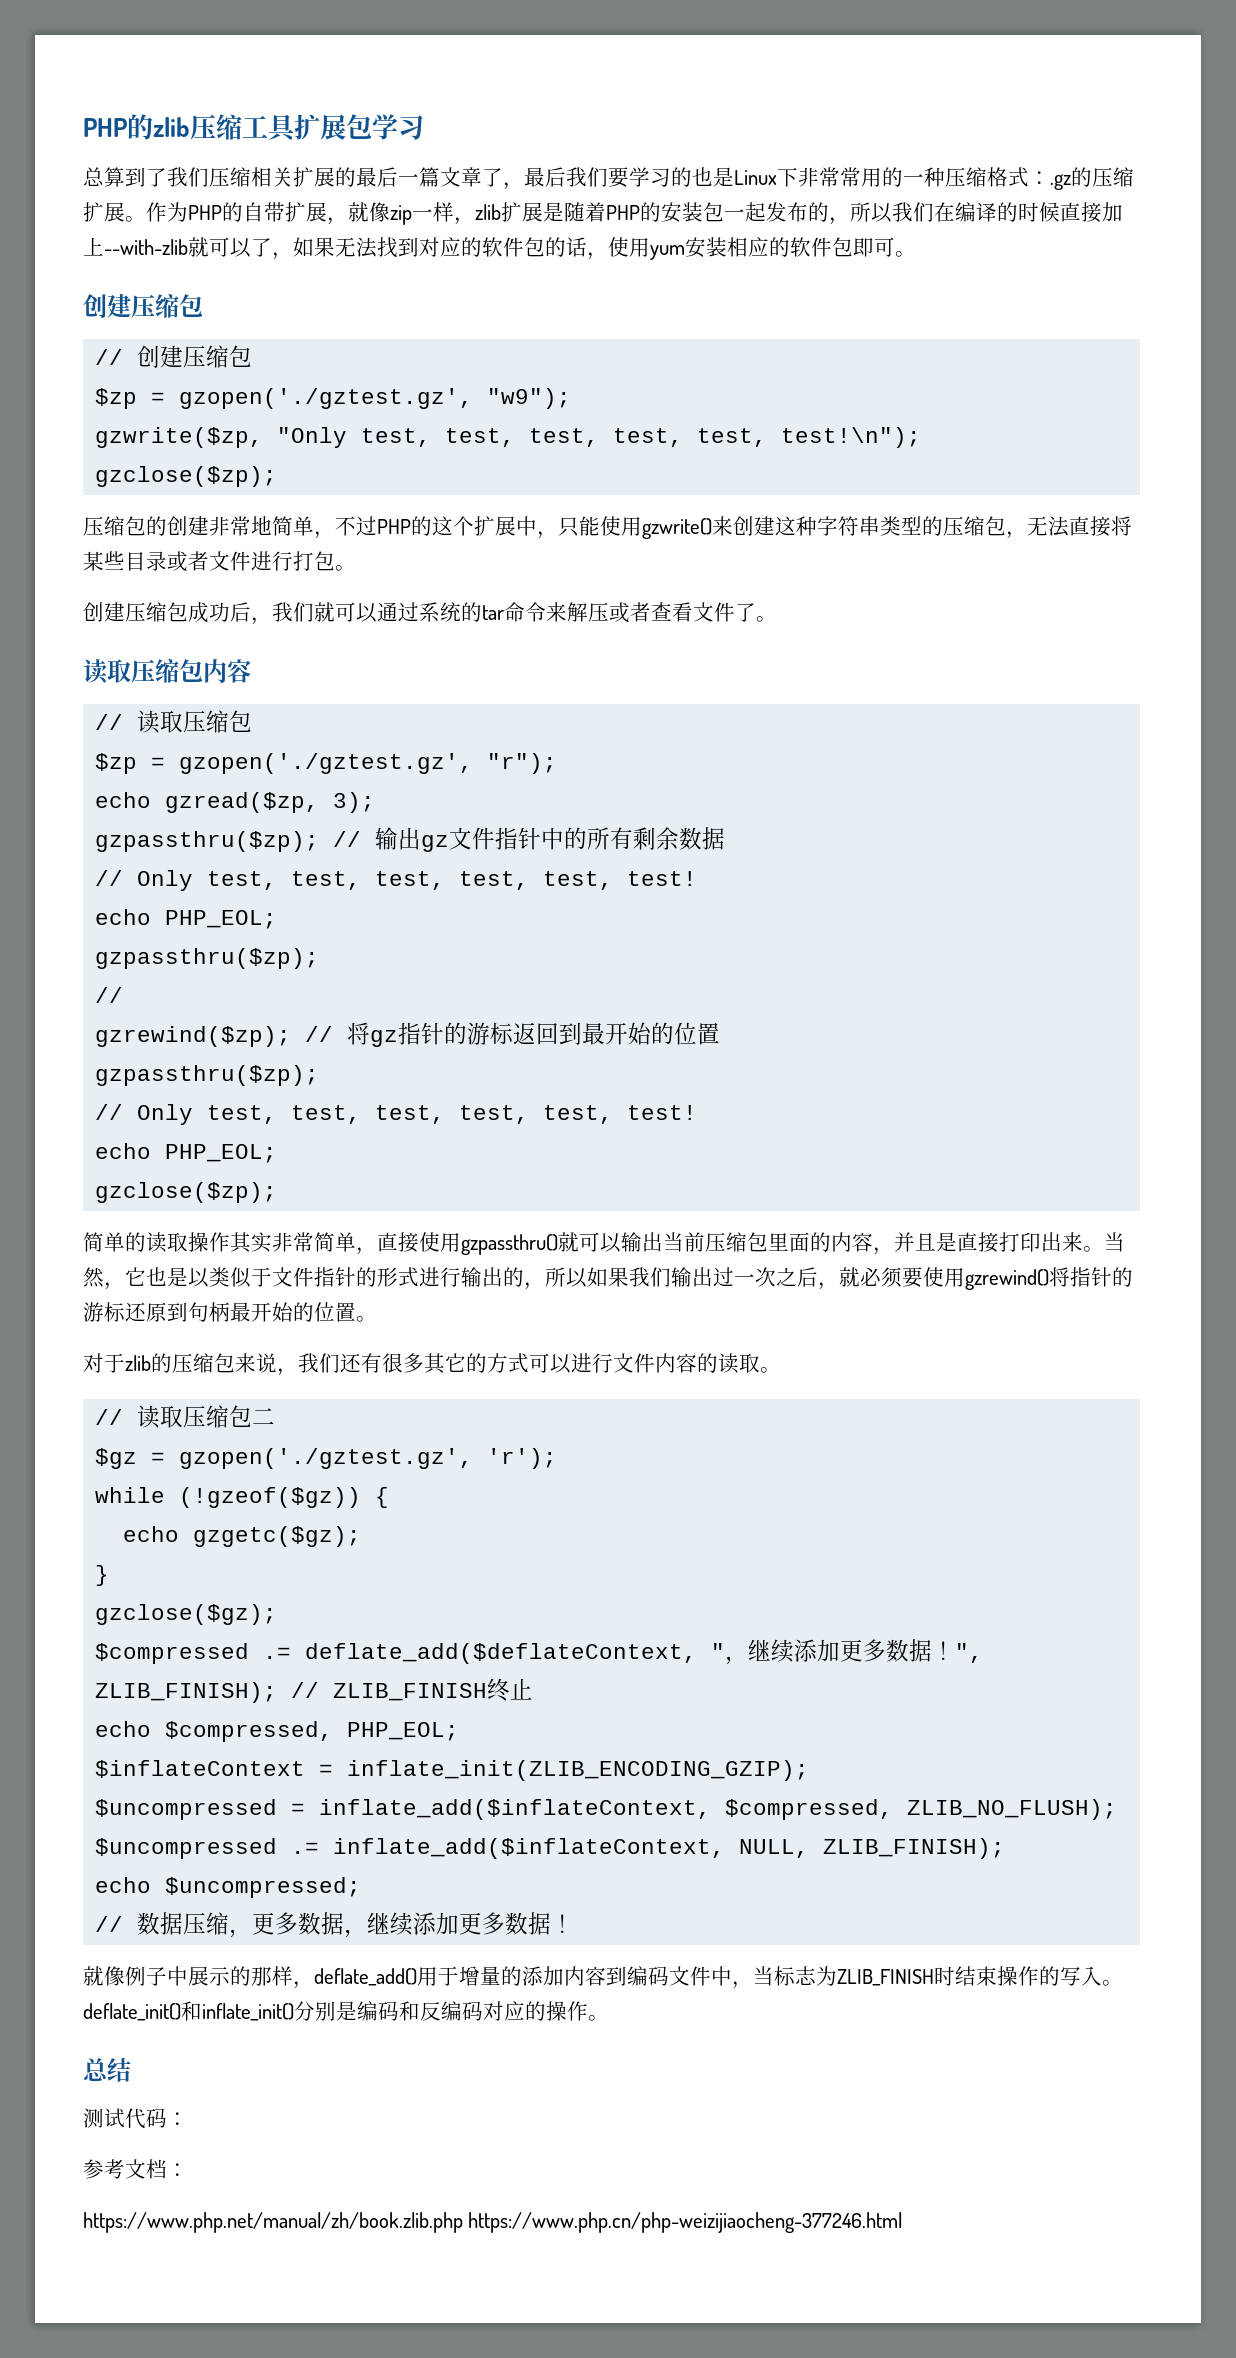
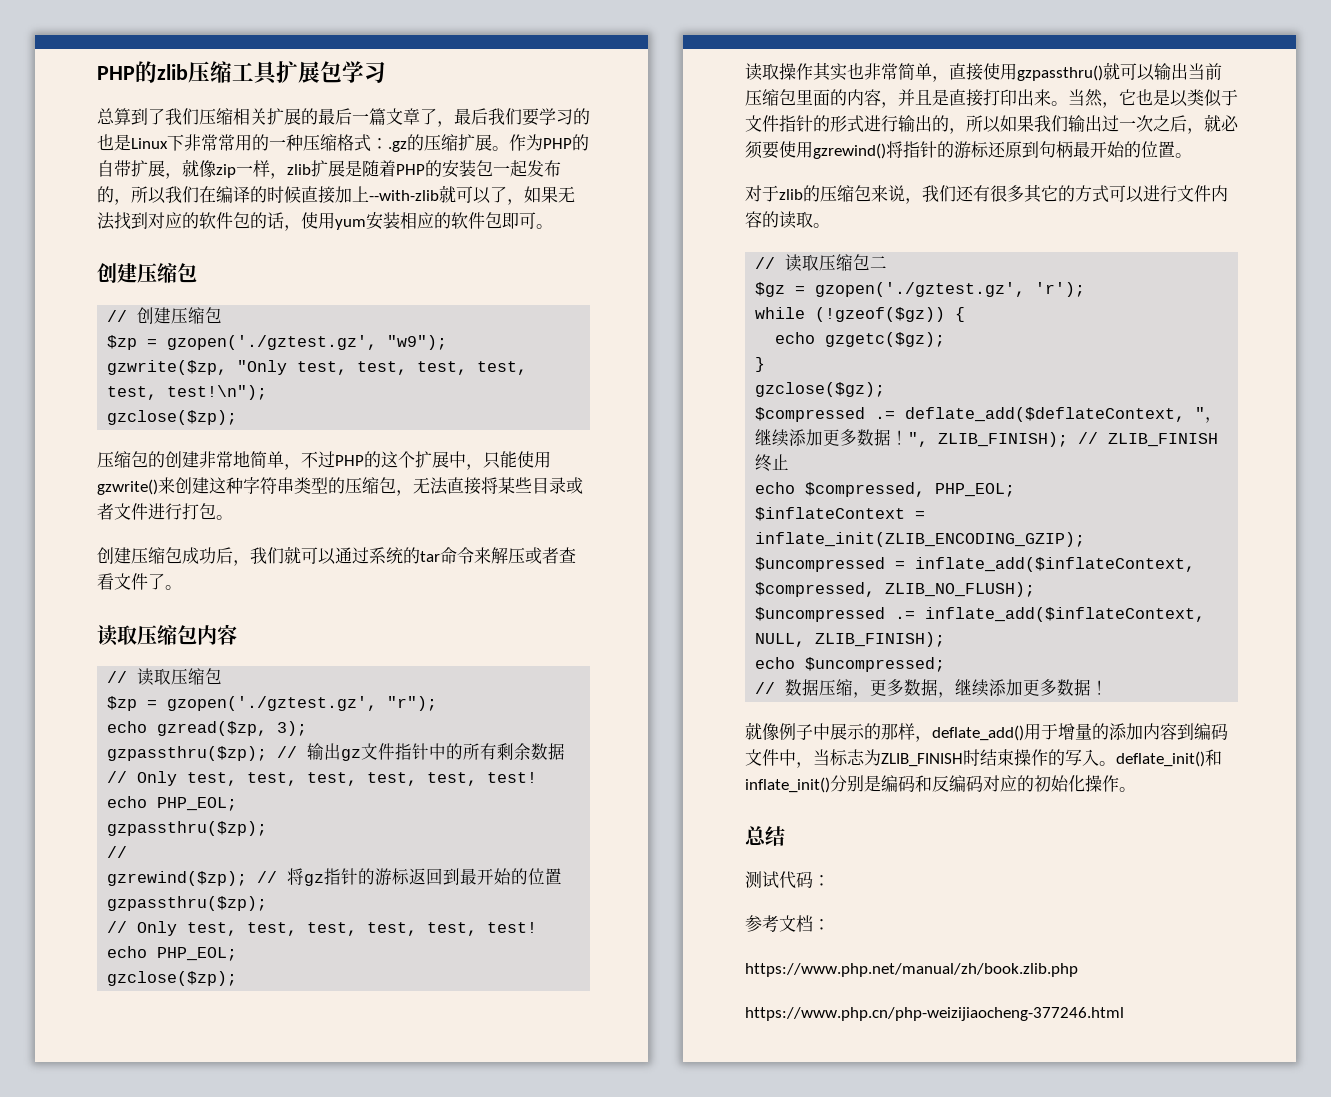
[83,1232,146,1252] 简单的 -> (238, 978) none
(272, 1242) none -> [847,63,864,80] 也
(546, 2011) none -> [1034,775,1085,792] 初始化
(463, 2222) none -> (1078, 970) //

